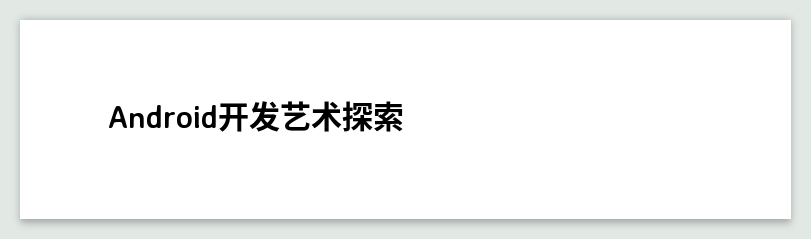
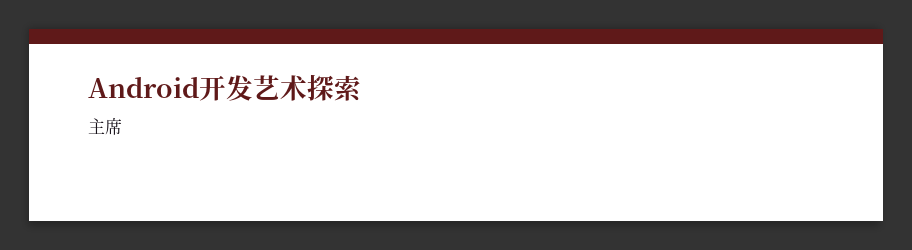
(404, 116) none -> [88,117,122,135] // 主席

